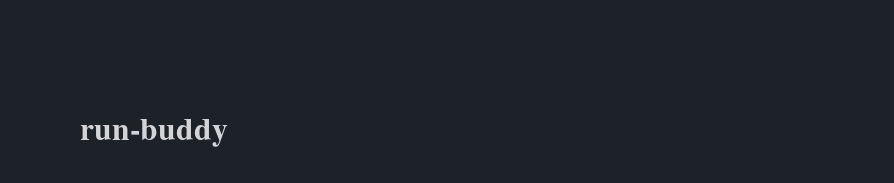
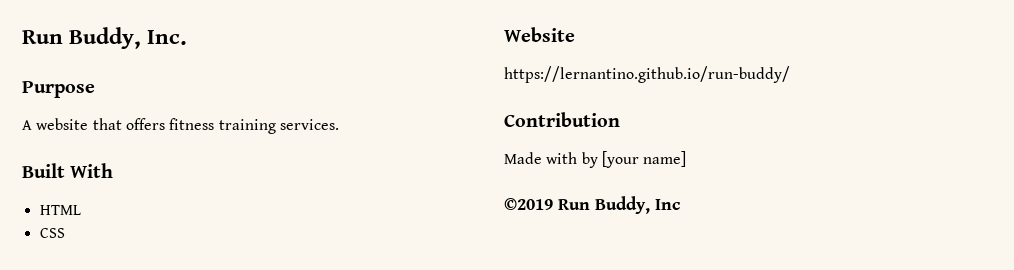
[80,119,228,147] run-buddy -> [22,27,188,49] [22,81,95,98] [22,118,339,134] [22,163,114,178] [39,205,81,215] [39,228,65,238] [504,27,575,42] [504,66,790,83] [504,112,620,127] [504,151,687,168] [504,196,680,214] Run Buddy, Inc. // Purpose // A website that offers fitness training services. // Built With // HTML // CSS // Website // https://lernantino.github.io/run-buddy/ // Contribution // Made with by [your name] // ©2019 Run Buddy, Inc

